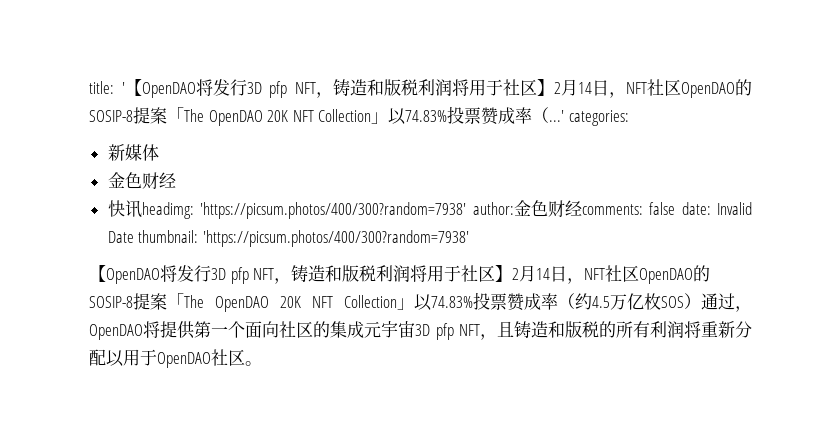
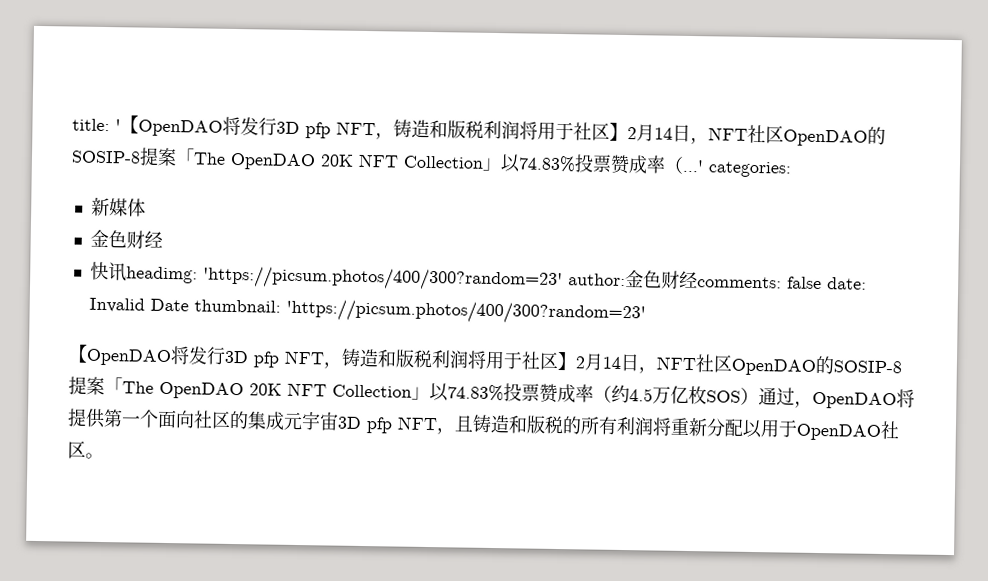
[200,202,467,219] 'https://picsum.photos/400/300?random=7938' -> [202,265,563,293] 'https://picsum.photos/400/300?random=23'
[202,230,469,247] 'https://picsum.photos/400/300?random=7938' -> [285,298,646,326] 'https://picsum.photos/400/300?random=23'

